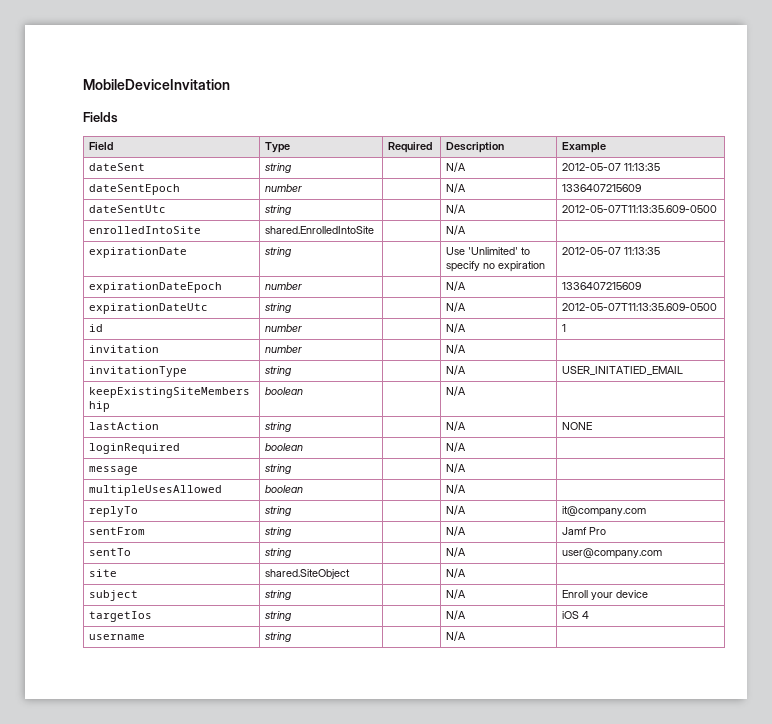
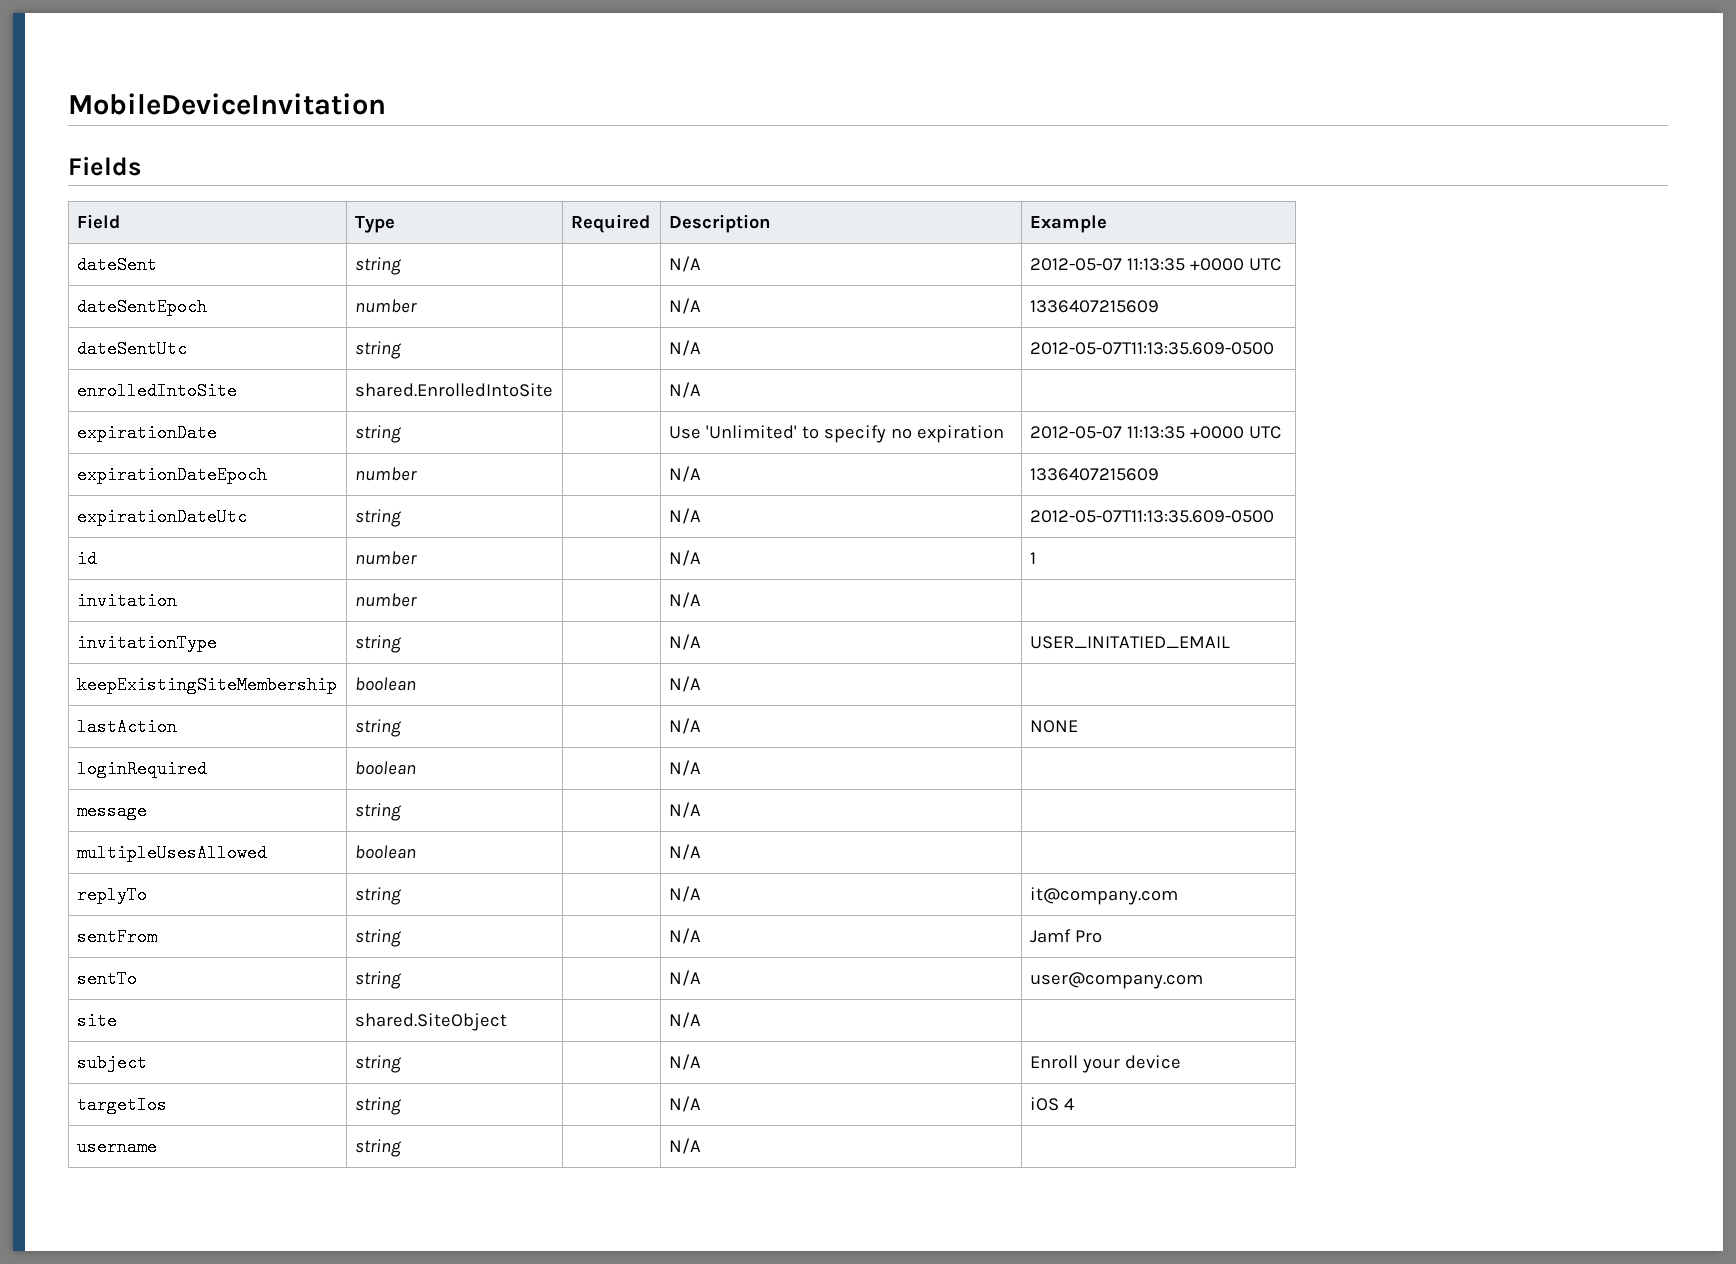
(661, 167) none -> [1189,258,1281,271] +0000 UTC
(661, 251) none -> [1189,426,1281,439] +0000 UTC

